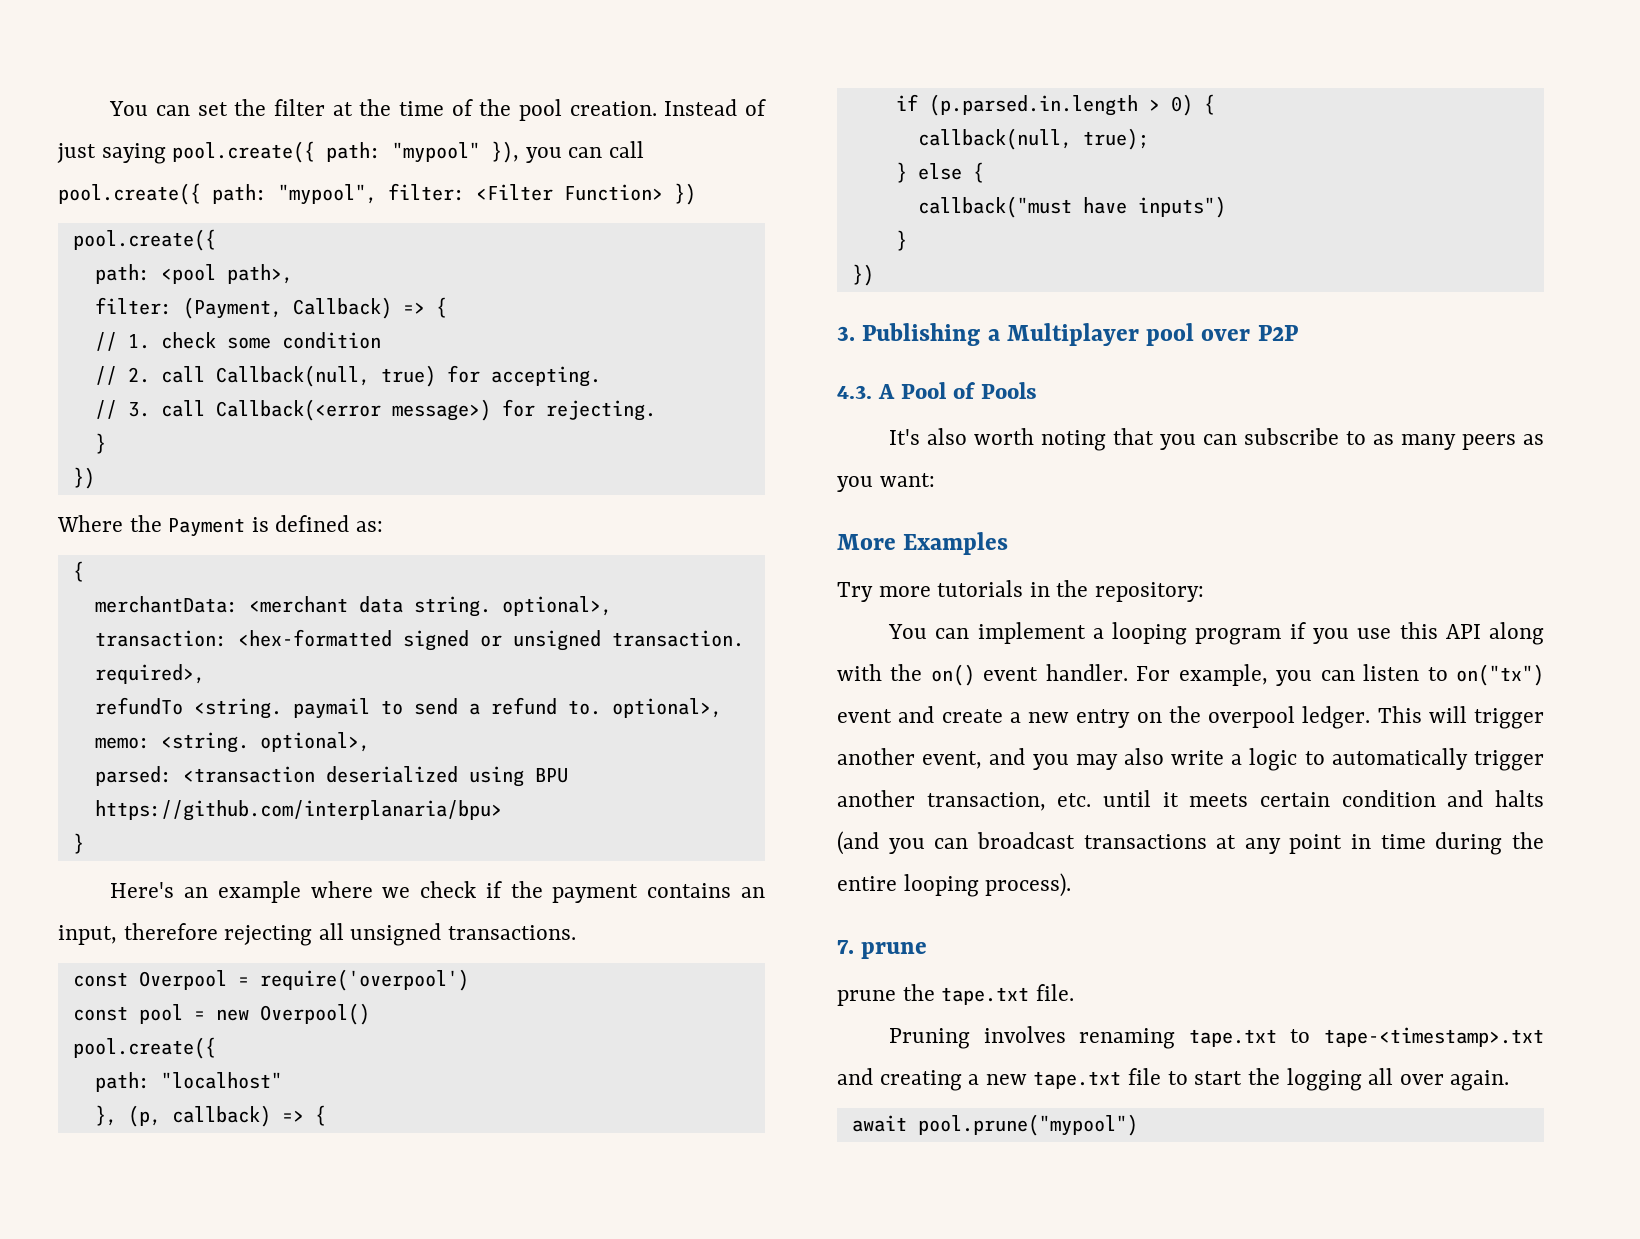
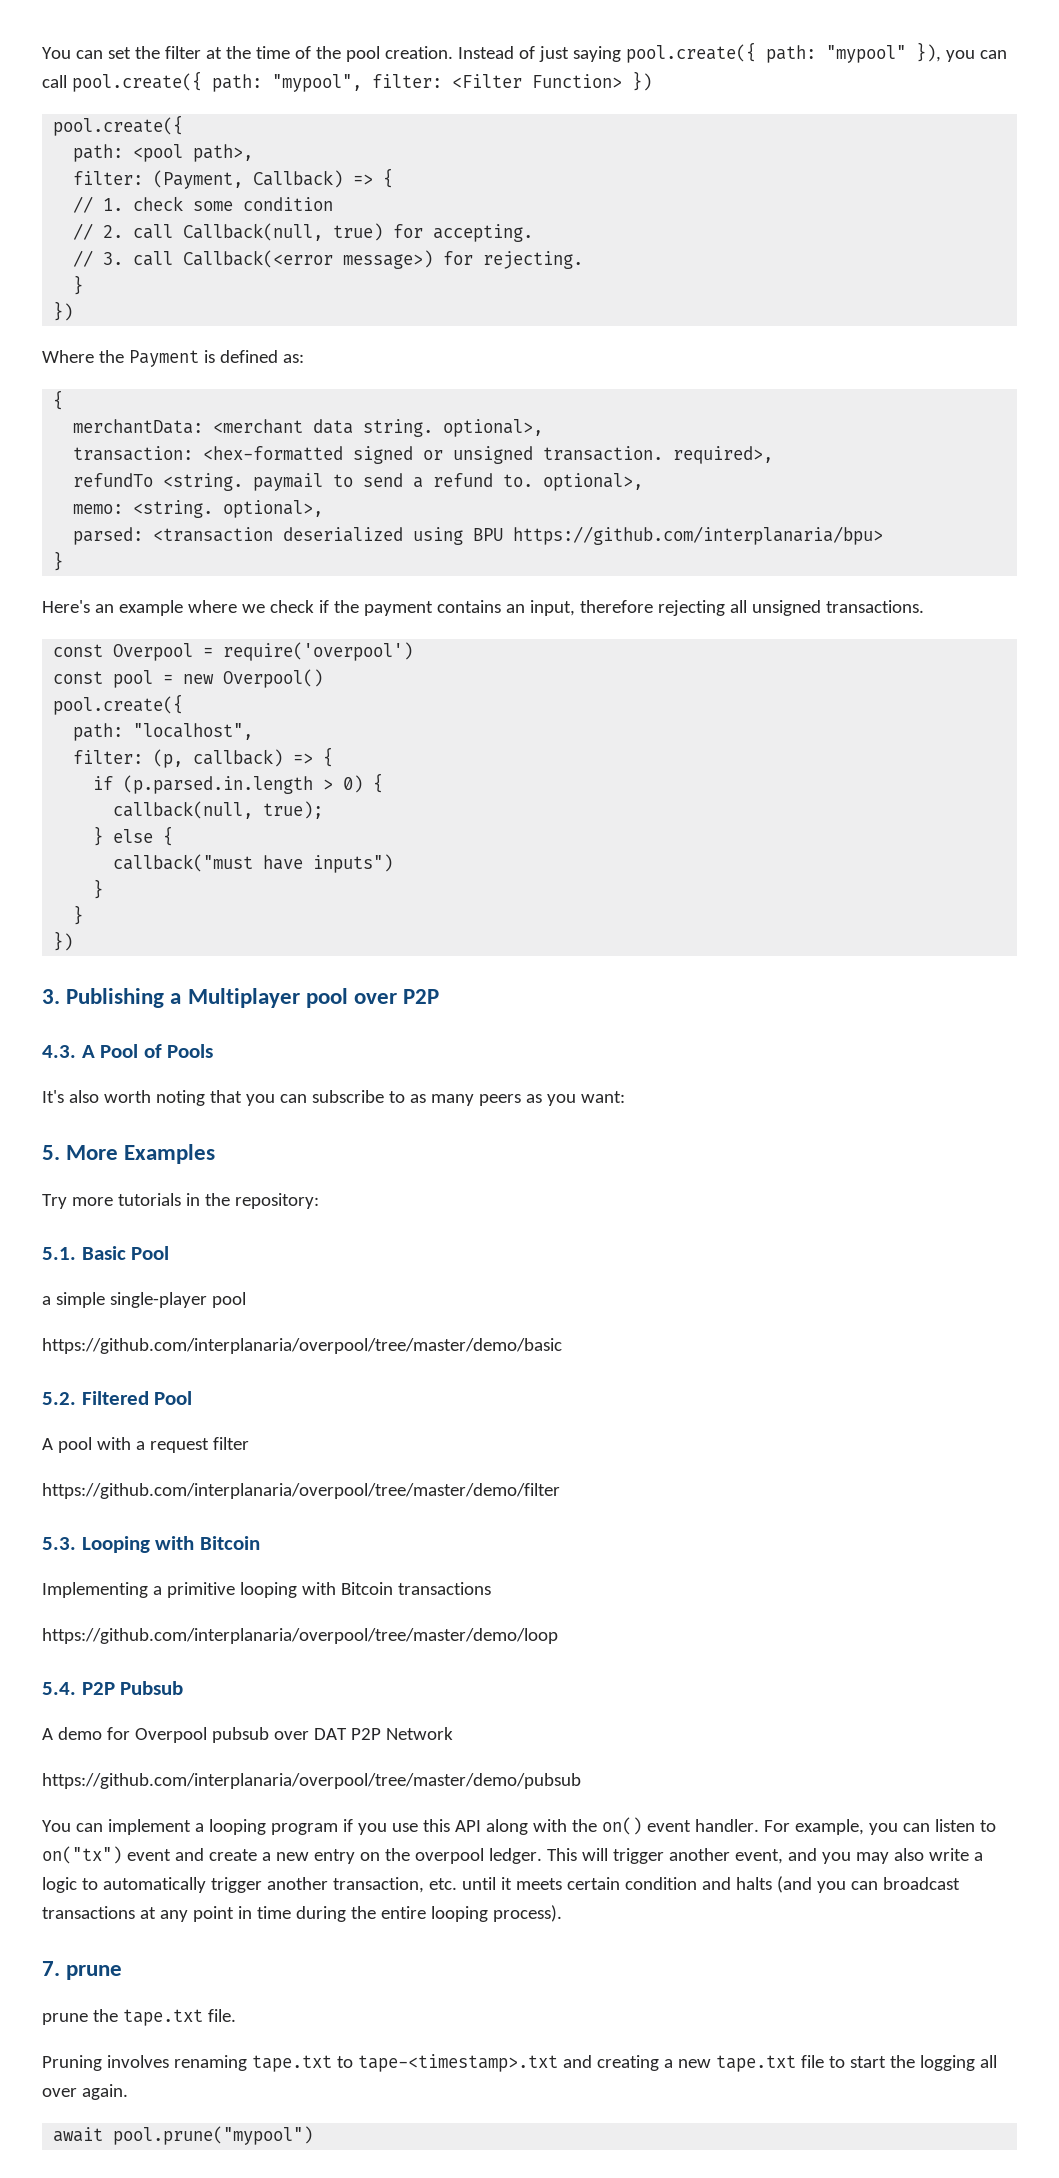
[160,1072,282,1089] [94,1105,117,1126] "localhost" // }, -> [133,723,254,740] [73,750,144,764] "localhost", // filter:
(907, 240) none -> [73,905,84,925] // }
(935, 480) none -> [42,1145,60,1160] 5.
(1205, 592) none -> [42,1246,170,1260] [42,1292,246,1308] [42,1338,562,1354] [42,1391,193,1405] [42,1437,249,1453] [42,1483,560,1499] [42,1536,260,1553] [42,1582,491,1598] [42,1628,558,1644] [42,1681,184,1695] [42,1727,453,1743] [42,1773,581,1789] // 5.1. Basic Pool // a simple single-player pool // https://github.com/interplanaria/overpool/tree/master/demo/basic // 5.2. Filtered Pool // A pool with a request filter // https://github.com/interplanaria/overpool/tree/master/demo/filter // 5.3. Looping with Bitcoin // Implementing a primitive looping with Bitcoin transactions // https://github.com/interplanaria/overpool/tree/master/demo/loop // 5.4. P2P Pubsub // A demo for Overpool pubsub over DAT P2P Network // https://github.com/interplanaria/overpool/tree/master/demo/pubsub

